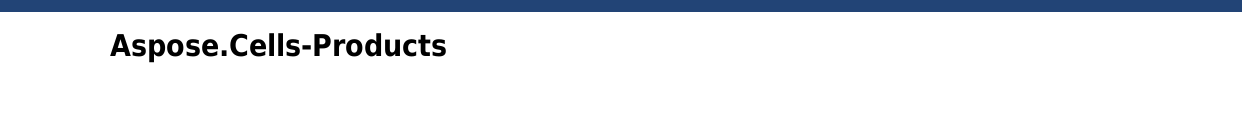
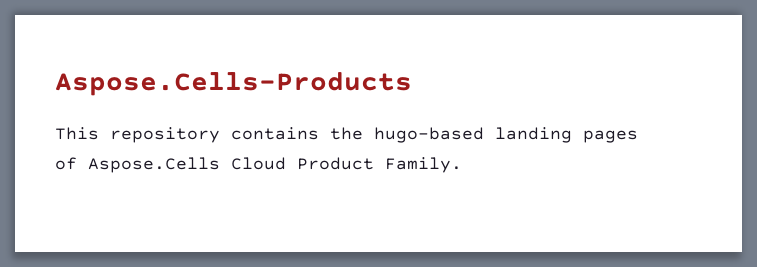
(447, 48) none -> [55,127,638,143] [55,157,462,173] // This repository contains the hugo-based landing pages of Aspose.Cells Cloud Product Family.

